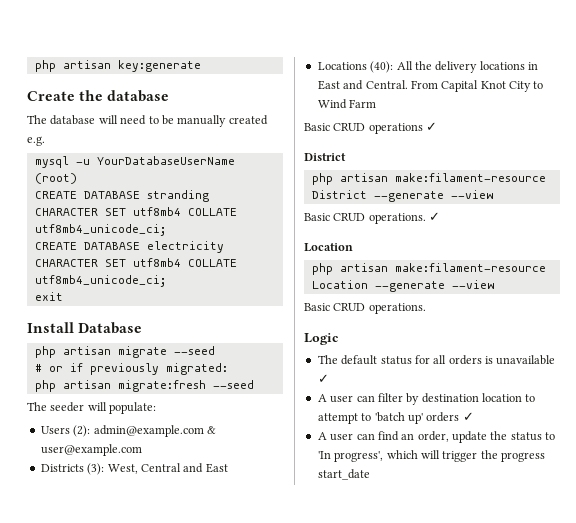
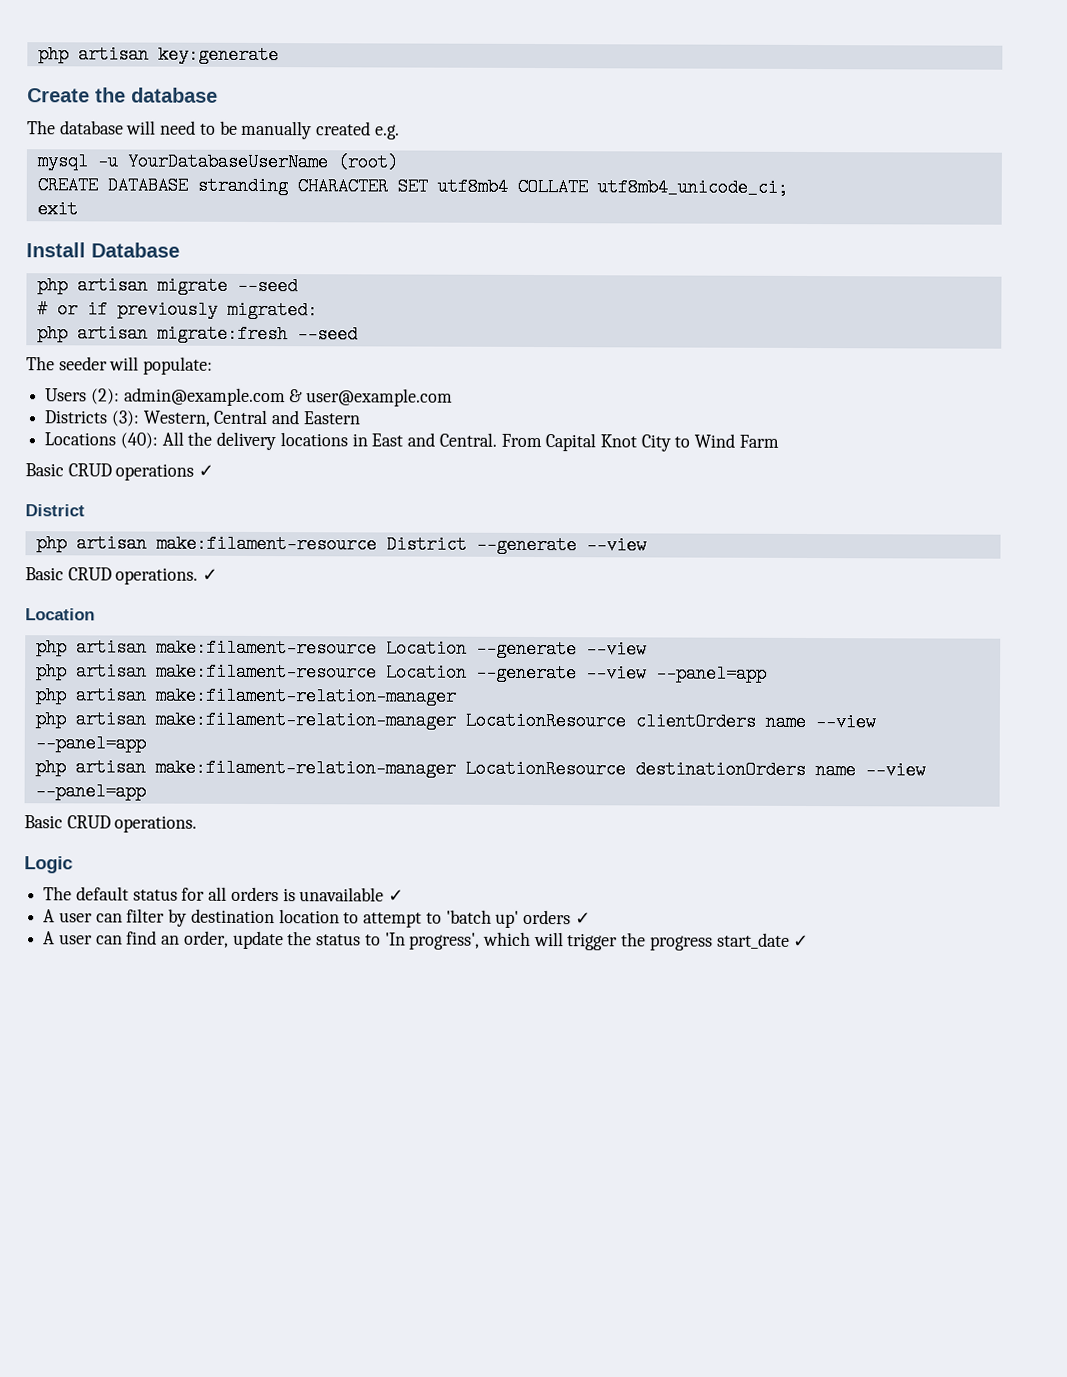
[34,241,224,253] [34,258,237,267] [34,275,166,287] // CREATE DATABASE electricity CHARACTER SET utf8mb4 COLLATE utf8mb4_unicode_ci; -> (788, 187) none
[107,464,138,474] West, -> [142,410,211,427] Western,
[205,463,228,473] East -> [302,411,361,425] Eastern
(495, 284) none -> [35,662,767,683] [34,686,457,706] [34,710,876,732] [34,734,146,753] [34,758,926,780] [34,782,146,801] // php artisan make:filament-resource Location --generate --view --panel=app // php artisan make:filament-relation-manager // php artisan make:filament-relation-manager LocationResource clientOrders name --view --panel=app // php artisan make:filament-relation-manager LocationResource destinationOrders name --view --panel=app
(370, 474) none -> [793,934,810,948] ✓

